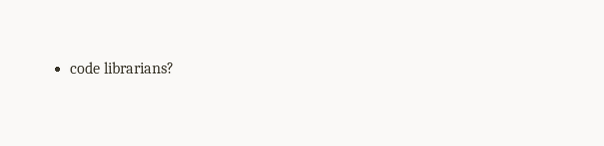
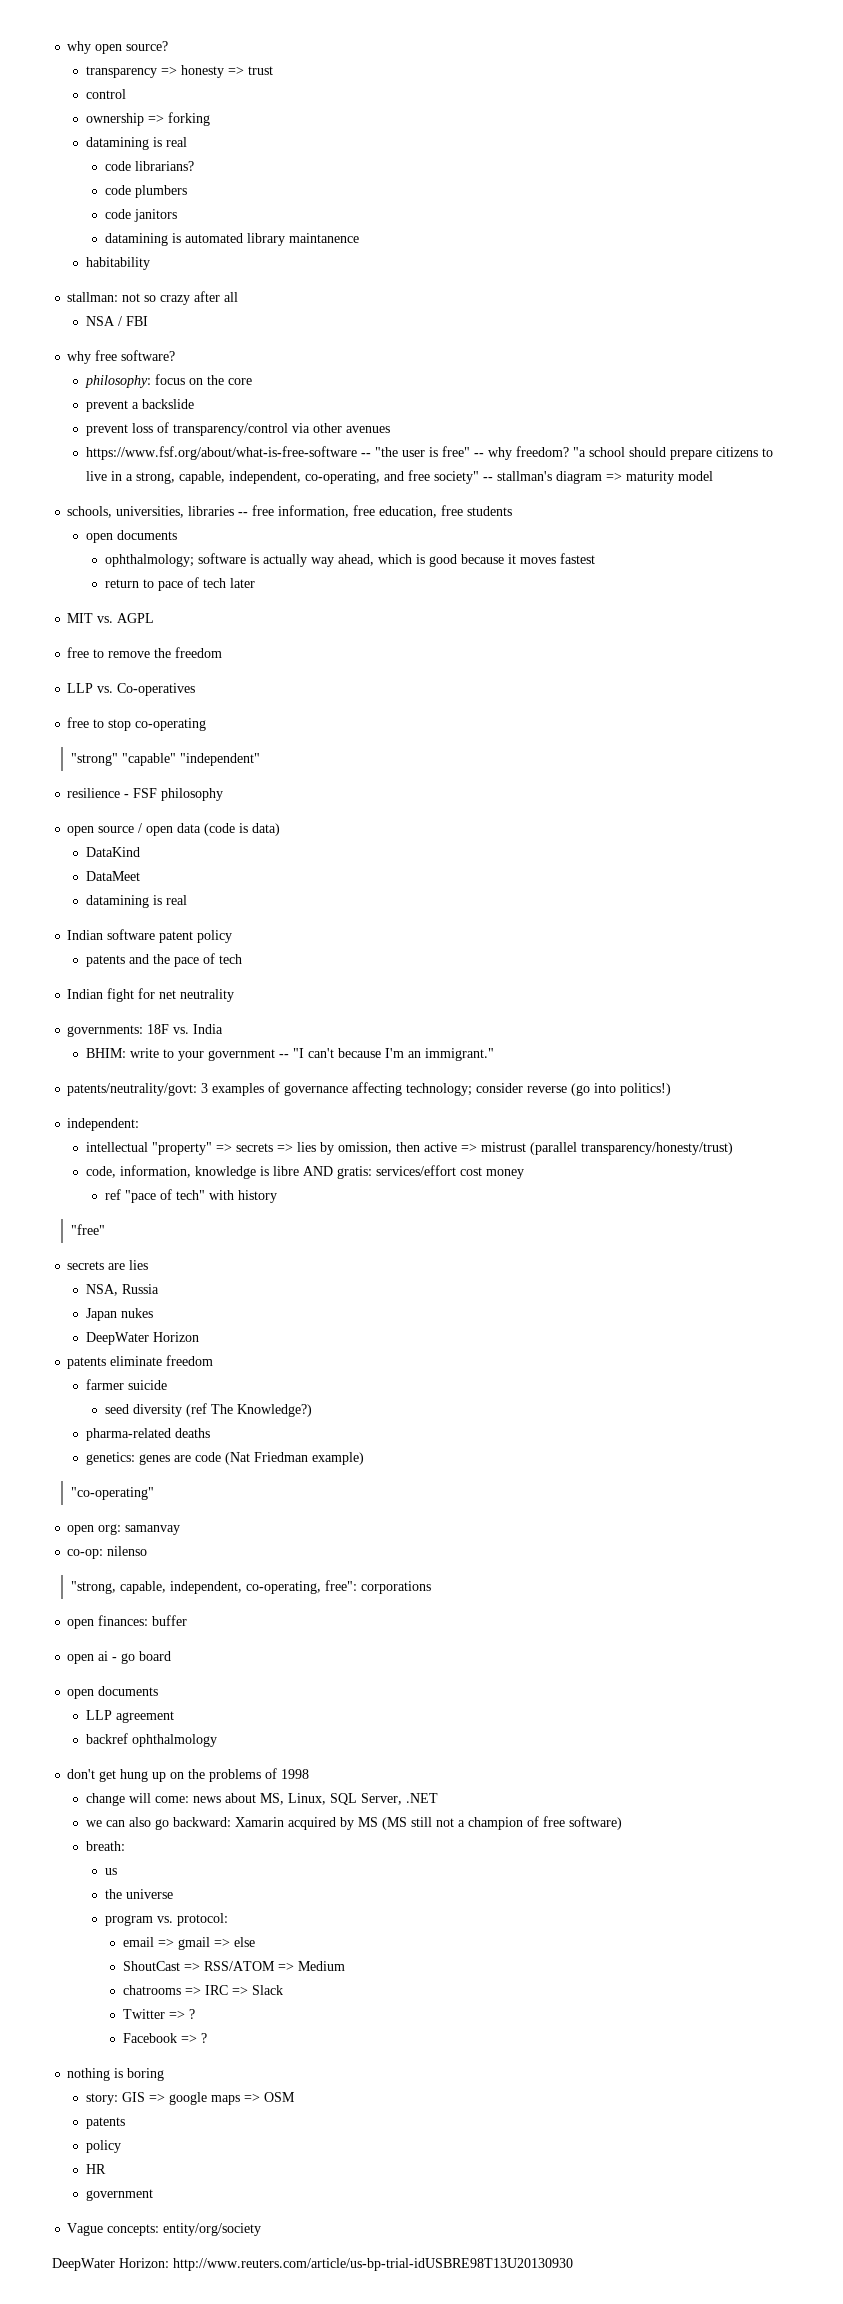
[68,61,175,74] code librarians? -> [67,41,169,54] [85,65,273,78] [85,89,126,99] [85,112,210,126] [85,137,187,150] [104,161,194,171] [104,185,187,198] [104,209,177,222] [104,233,359,246] [85,257,150,270] [67,291,239,305] [85,316,148,326] [67,350,176,364] [84,374,252,388] [85,399,194,412] [85,422,390,436] [85,446,773,460] [85,470,713,484] [67,505,513,518] [85,530,177,543] [104,553,595,567] [104,577,255,591] [67,613,155,623] [67,647,223,658] [67,683,196,696] [67,717,207,731] [70,753,260,766] [67,788,224,801] [67,823,281,836] [85,847,140,857] [85,871,140,881] [85,895,187,908] [67,929,233,943] [85,953,242,967] [67,988,235,1002] [67,1024,224,1037] [85,1048,494,1061] [67,1082,672,1096] [67,1118,140,1131] [85,1142,733,1155] [85,1165,524,1179] [104,1189,277,1203] [70,1224,105,1235] [67,1260,149,1270] [85,1284,159,1296] [85,1308,153,1321] [85,1332,199,1345] [67,1355,214,1369] [85,1379,167,1390] [104,1403,312,1417] [85,1428,210,1441] [85,1452,364,1465] [70,1487,154,1500] [67,1524,181,1535] [67,1546,148,1559] [70,1580,431,1594] [67,1615,188,1629] [67,1651,172,1664] [67,1686,159,1699] [85,1710,174,1723] [85,1733,217,1747] [67,1768,310,1782] [85,1793,438,1806] [85,1816,622,1830] [85,1841,125,1851] [104,1868,117,1875] [104,1889,173,1899] [104,1913,228,1926] [123,1937,256,1950] [123,1961,346,1971] [123,1985,284,1995] [123,2009,196,2019] [123,2033,208,2043] [67,2068,165,2081] [85,2092,295,2105] [85,2117,125,2129] [85,2140,121,2153] [85,2164,106,2174] [85,2189,153,2201] [67,2223,262,2236] [52,2258,573,2271] why open source? // transparency => honesty => trust // control // ownership => forking // datamining is real // code librarians? // code plumbers // code janitors // datamining is automated library maintanence // habitability // stallman: not so crazy after all // NSA / FBI // why free software? // philosophy: focus on the core // prevent a backslide // prevent loss of transparency/control via other avenues // https://www.fsf.org/about/what-is-free-software -- "the user is free" -- why freedom? "a school should prepare citizens to live in a strong, capable, independent, co-operating, and free society" -- stallman's diagram => maturity model // schools, universities, libraries -- free information, free education, free students // open documents // ophthalmology; software is actually way ahead, which is good because it moves fastest // return to pace of tech later // MIT vs. AGPL // free to remove the freedom // LLP vs. Co-operatives // free to stop co-operating // "strong" "capable" "independent" // resilience - FSF philosophy // open source / open data (code is data) // DataKind // DataMeet // datamining is real // Indian software patent policy // patents and the pace of tech // Indian fight for net neutrality // governments: 18F vs. India // BHIM: write to your government -- "I can't because I'm an immigrant." // patents/neutrality/govt: 3 examples of governance affecting technology; consider reverse (go into politics!) // independent: // intellectual "property" => secrets => lies by omission, then active => mistrust (parallel transparency/honesty/trust) // code, information, knowledge is libre AND gratis: services/effort cost money // ref "pace of tech" with history // "free" // secrets are lies // NSA, Russia // Japan nukes // DeepWater Horizon // patents eliminate freedom // farmer suicide // seed diversity (ref The Knowledge?) // pharma-related deaths // genetics: genes are code (Nat Friedman example) // "co-operating" // open org: samanvay // co-op: nilenso // "strong, capable, independent, co-operating, free": corporations // open finances: buffer // open ai - go board // open documents // LLP agreement // backref ophthalmology // don't get hung up on the problems of 1998 // change will come: news about MS, Linux, SQL Server, .NET // we can also go backward: Xamarin acquired by MS (MS still not a champion of free software) // breath: // us // the universe // program vs. protocol: // email => gmail => else // ShoutCast => RSS/ATOM => Medium // chatrooms => IRC => Slack // Twitter => ? // Facebook => ? // nothing is boring // story: GIS => google maps => OSM // patents // policy // HR // government // Vague concepts: entity/org/society // DeepWater Horizon: http://www.reuters.com/article/us-bp-trial-idUSBRE98T13U20130930

